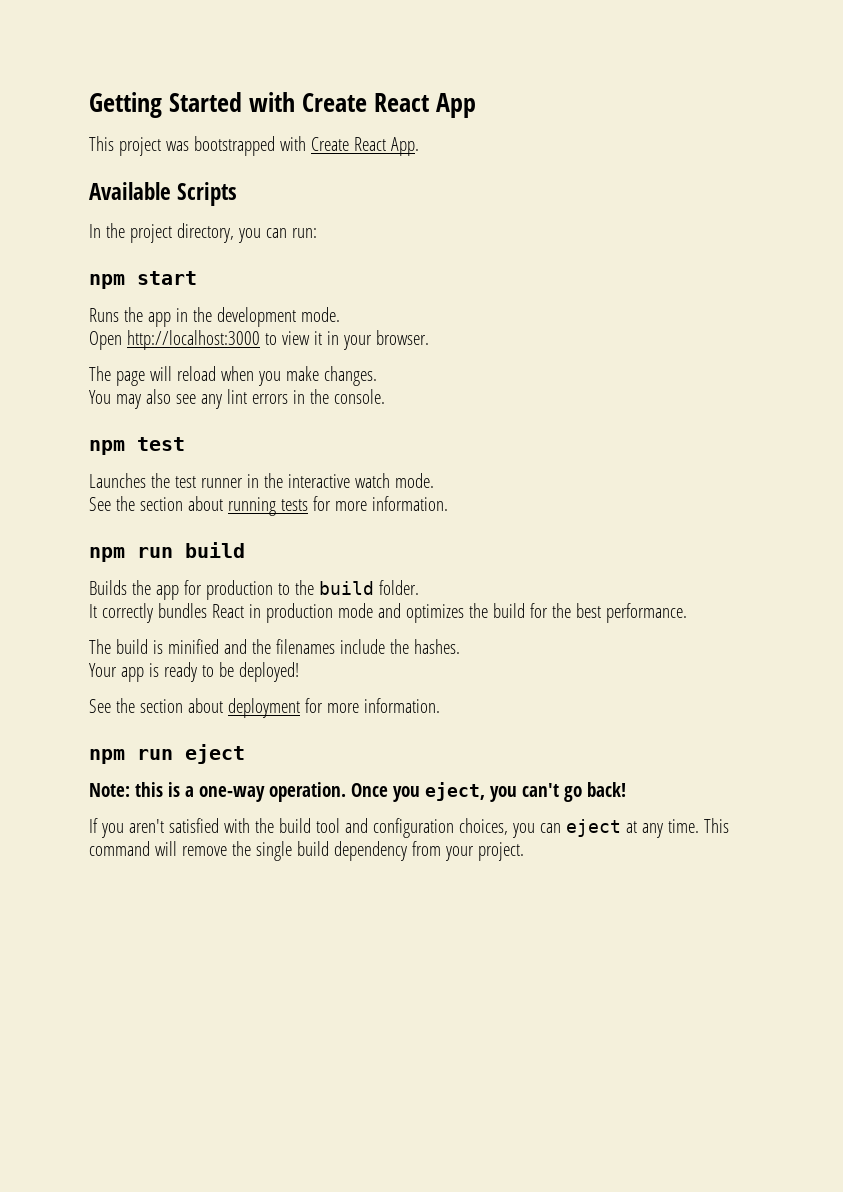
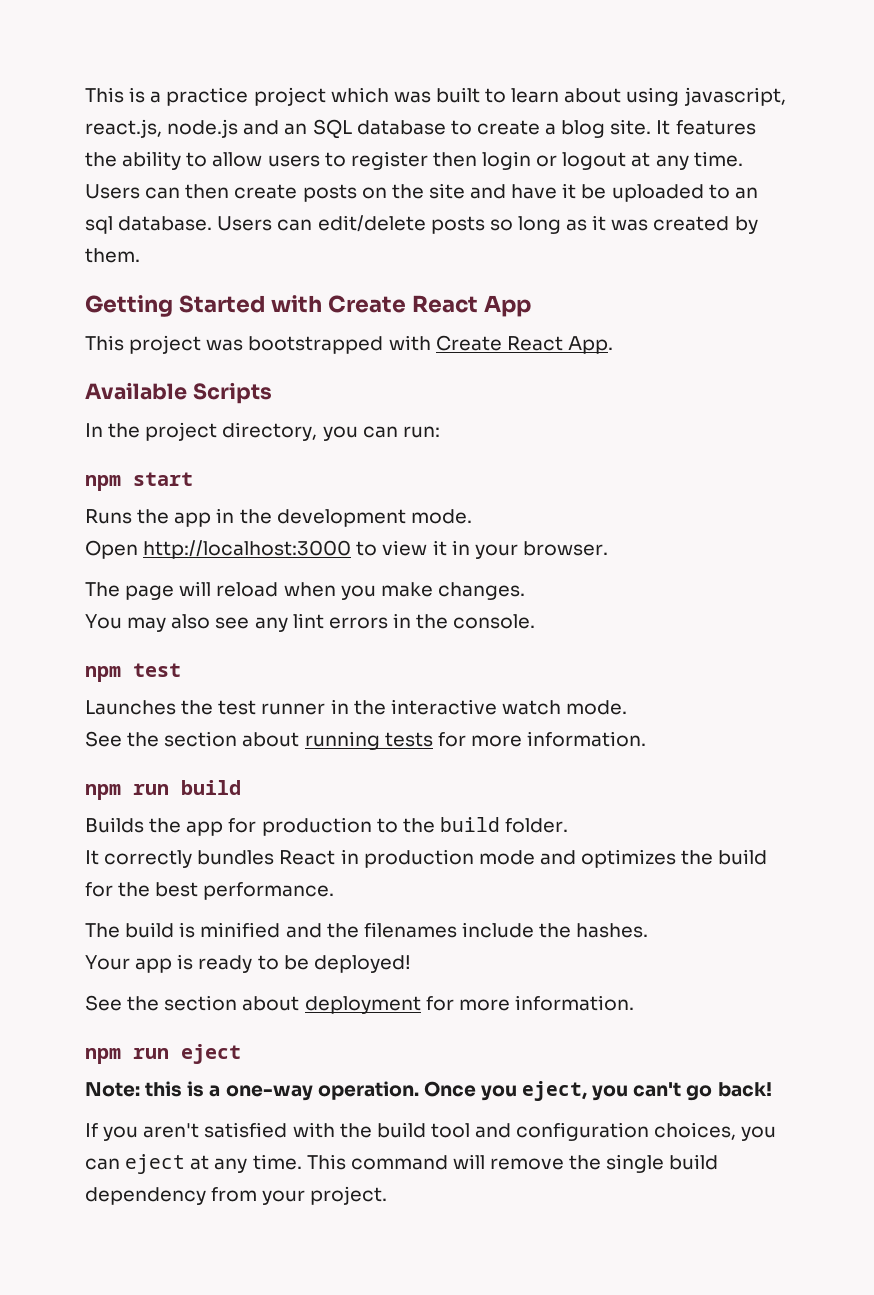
(89, 105) none -> [85,87,786,106] [85,119,756,139] [85,151,743,170] [85,183,758,202] [85,215,758,234] [85,248,140,263] This is a practice project which was built to learn about using javascript, react.js, node.js and an SQL database to create a blog site. It features the ability to allow users to register then login or logout at any time. Users can then create posts on the site and have it be uploaded to an sql database. Users can edit/delete posts so long as it was created by them. //

